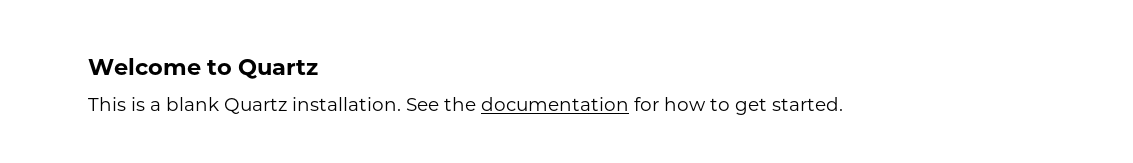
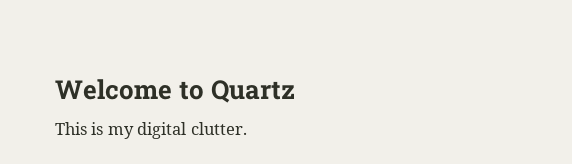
[150,97,843,115] a blank Quartz installation. See the documentation for how to get started. -> [107,122,247,139] my digital clutter.

